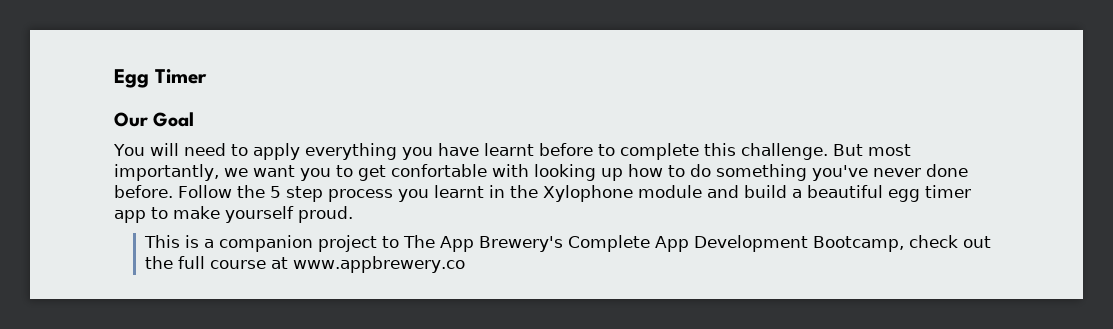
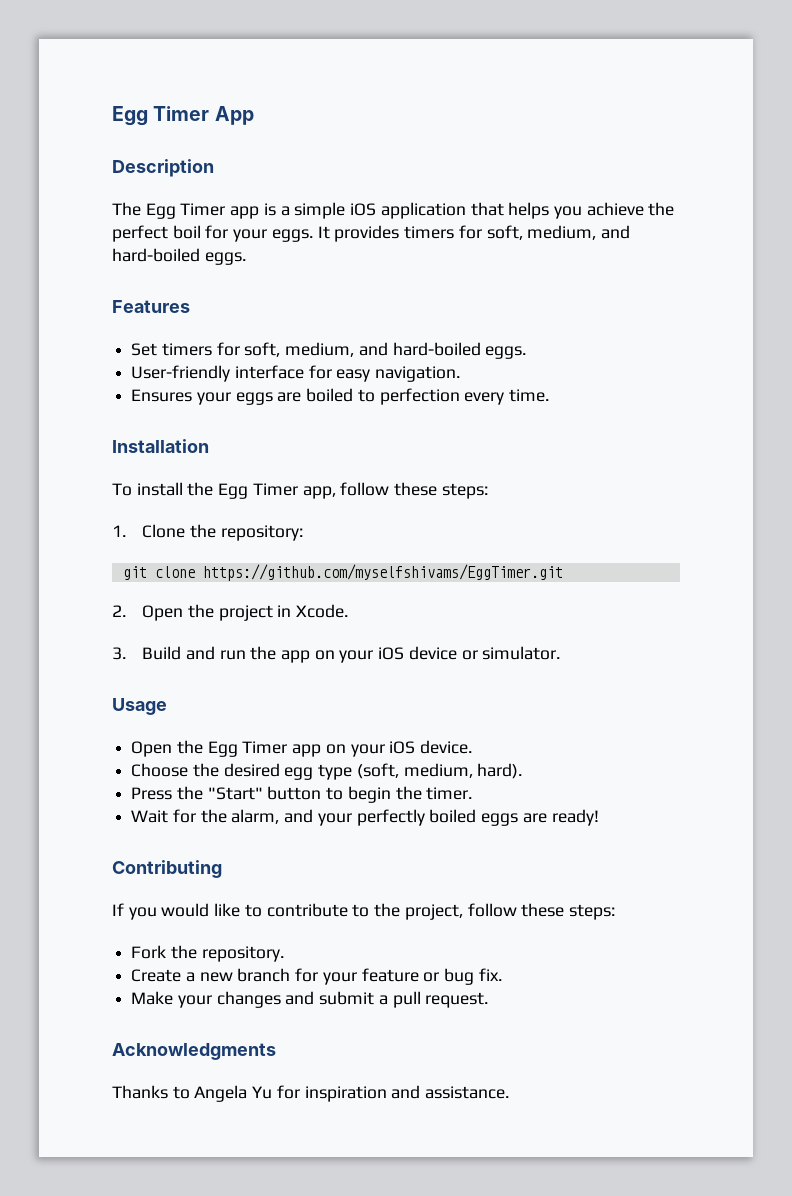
[114,69,207,88] [114,112,195,127] [113,143,911,160] [114,164,968,181] [114,185,971,202] [114,206,353,223] [143,235,991,252] [144,256,465,273] Egg Timer // Our Goal // You will need to apply everything you have learnt before to complete this challenge. But most importantly, we want you to get confortable with looking up how to do something you've never done before. Follow the 5 step process you learnt in the Xylophone module and build a beautiful egg timer app to make yourself proud. // This is a companion project to The App Brewery's Complete App Development Bootcamp, check out the full course at www.appbrewery.co -> [112,106,254,126] [112,159,214,177] [112,202,675,219] [112,225,630,242] [112,248,246,265] [112,300,190,313] [131,342,527,359] [131,365,461,382] [131,388,550,405] [112,439,209,453] [112,482,488,499] [112,524,303,541] [122,564,563,581] [112,604,348,621] [112,646,561,663] [112,698,167,715] [131,740,473,757] [131,763,523,780] [131,786,473,803] [131,809,599,826] [112,860,222,878] [112,903,615,920] [131,945,284,962] [131,968,502,985] [131,991,489,1008] [112,1043,276,1060] [112,1085,510,1102] Egg Timer App // Description // The Egg Timer app is a simple iOS application that helps you achieve the perfect boil for your eggs. It provides timers for soft, medium, and hard-boiled eggs. // Features // Set timers for soft, medium, and hard-boiled eggs. // User-friendly interface for easy navigation. // Ensures your eggs are boiled to perfection every time. // Installation // To install the Egg Timer app, follow these steps: // 1. Clone the repository: // git clone https://github.com/myselfshivams/EggTimer.git // 2. Open the project in Xcode. // 3. Build and run the app on your iOS device or simulator. // Usage // Open the Egg Timer app on your iOS device. // Choose the desired egg type (soft, medium, hard). // Press the "Start" button to begin the timer. // Wait for the alarm, and your perfectly boiled eggs are ready! // Contributing // If you would like to contribute to the project, follow these steps: // Fork the repository. // Create a new branch for your feature or bug fix. // Make your changes and submit a pull request. // Acknowledgments // Thanks to Angela Yu for inspiration and assistance.

